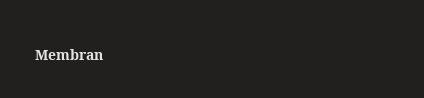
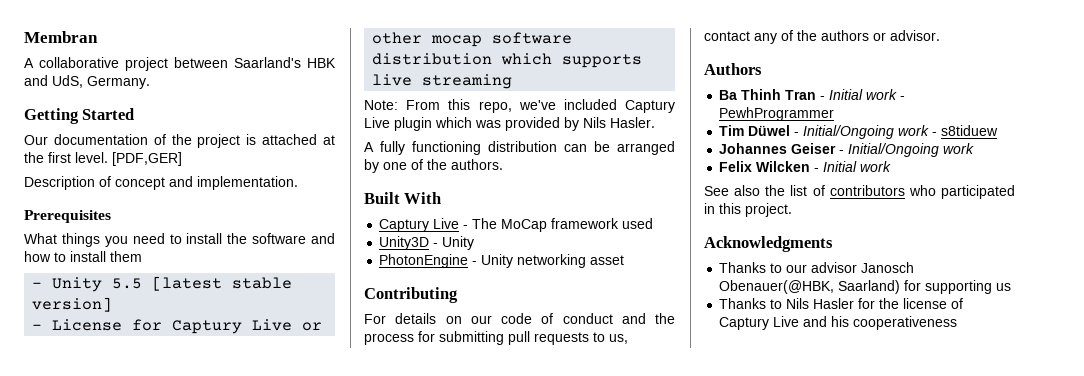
(103, 54) none -> [24,57,336,71] [24,75,150,89] [24,108,135,124] [24,134,335,148] [24,152,182,166] [24,176,298,190] [24,210,111,223] [24,233,335,247] [24,251,142,262] [32,276,293,292] [32,297,113,312] [32,319,323,334] [372,32,573,47] [372,53,643,68] [372,74,513,89] [364,99,675,113] [364,117,655,131] [364,141,675,155] [364,159,503,173] [364,192,442,204] [379,218,654,232] [379,236,475,250] [379,254,625,268] [364,287,458,303] [364,313,675,324] [364,331,628,345] [704,30,940,44] [704,63,762,75] [719,89,906,100] [719,107,835,121] [719,125,999,139] [719,143,975,157] [719,161,892,172] [704,185,1015,199] [704,203,792,217] [704,236,833,252] [719,262,915,273] [719,280,1012,294] [719,298,964,309] [719,316,958,330] // A collaborative project between Saarland's HBK and UdS, Germany. // Getting Started // Our documentation of the project is attached at the first level. [PDF,GER] // Description of concept and implementation. // Prerequisites // What things you need to install the software and how to install them // - Unity 5.5 [latest stable version] // - License for Captury Live or other mocap software distribution which supports live streaming // Note: From this repo, we've included Captury Live plugin which was provided by Nils Hasler. // A fully functioning distribution can be arranged by one of the authors. // Built With // Captury Live - The MoCap framework used // Unity3D - Unity // PhotonEngine - Unity networking asset // Contributing // For details on our code of conduct and the process for submitting pull requests to us, contact any of the authors or advisor. // Authors // Ba Thinh Tran - Initial work - PewhProgrammer // Tim Düwel - Initial/Ongoing work - s8tiduew // Johannes Geiser - Initial/Ongoing work // Felix Wilcken - Initial work // See also the list of contributors who participated in this project. // Acknowledgments // Thanks to our advisor Janosch Obenauer(@HBK, Saarland) for supporting us // Thanks to Nils Hasler for the license of Captury Live and his cooperativeness

